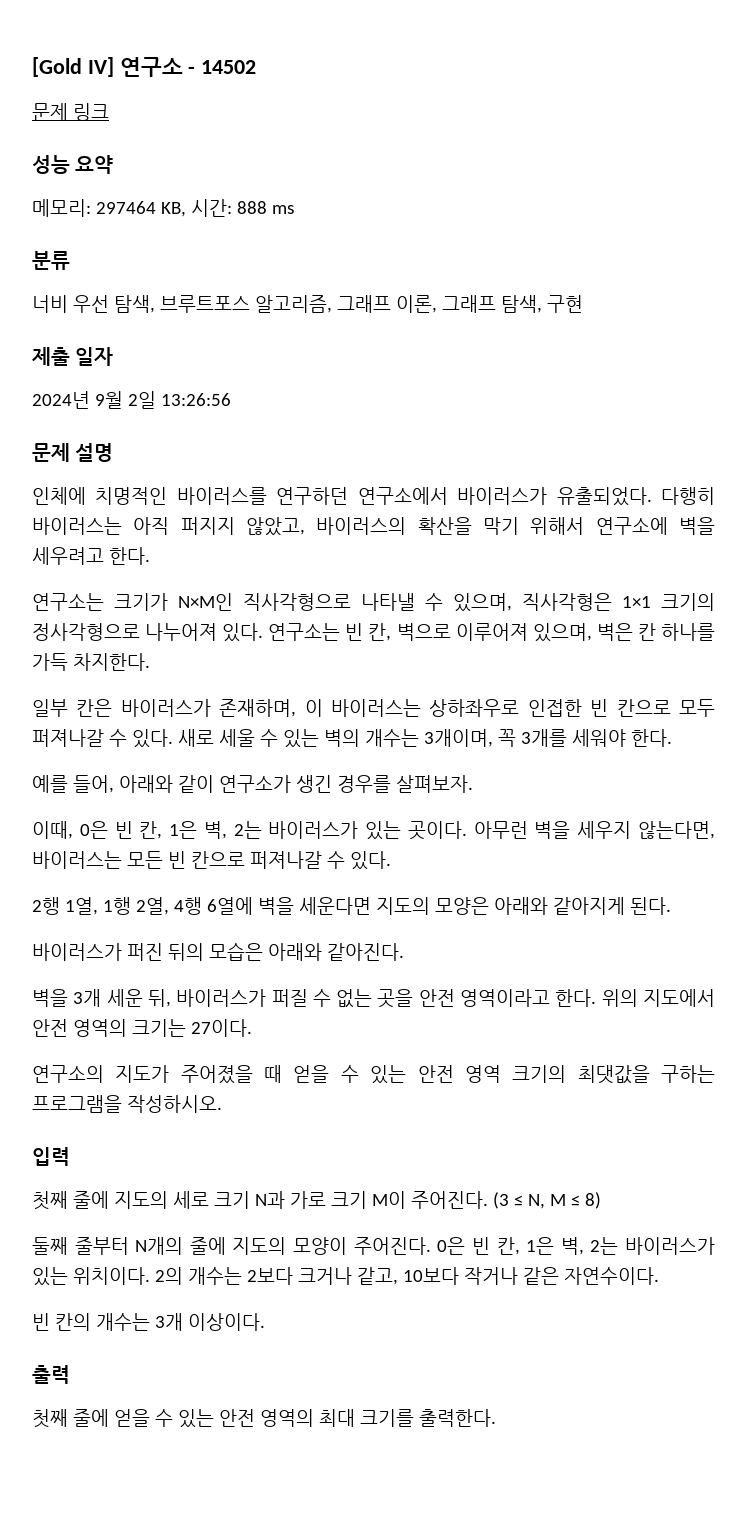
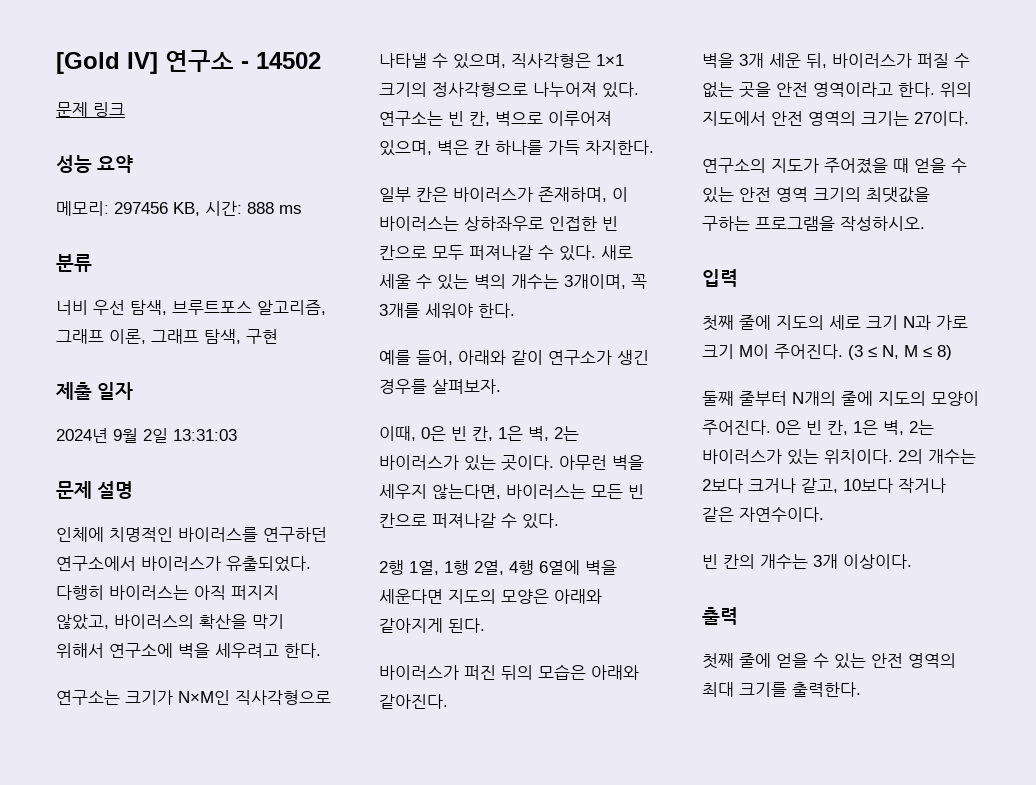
[95,201,156,214] 297464 -> [114,202,168,214] 297456
[160,393,231,406] 13:26:56 -> [173,429,237,441] 13:31:03

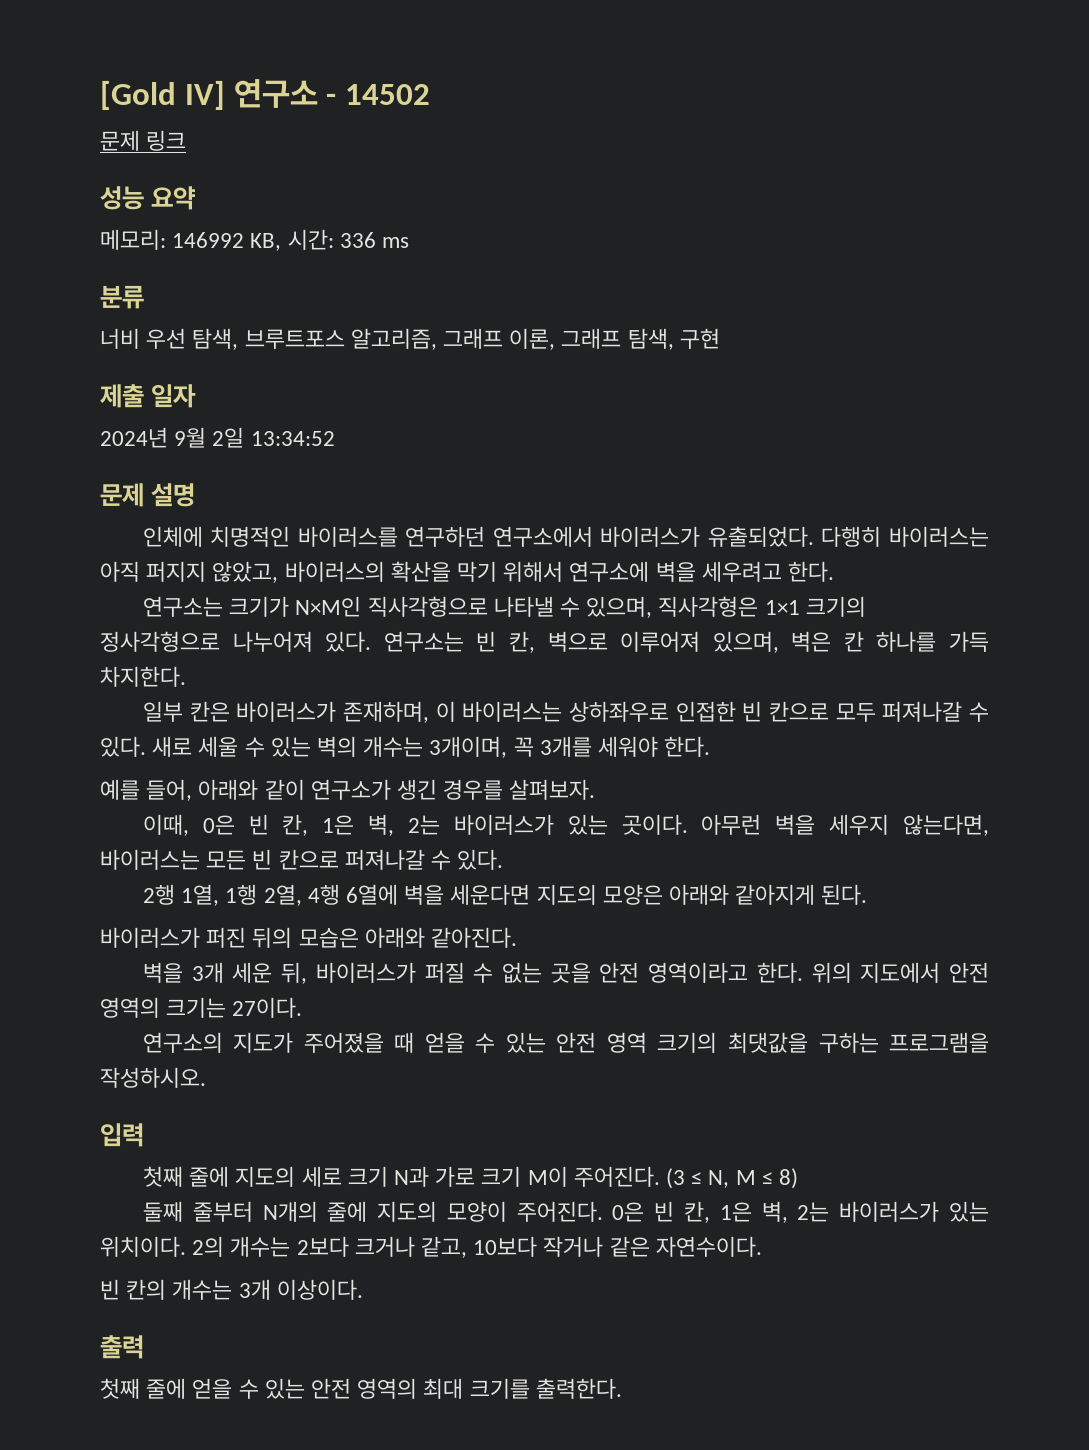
[114,202,168,214] 297456 -> [172,232,245,248] 146992
[247,202,274,214] 888 -> [339,232,376,248] 336
[173,429,237,441] 13:31:03 -> [250,431,335,446] 13:34:52

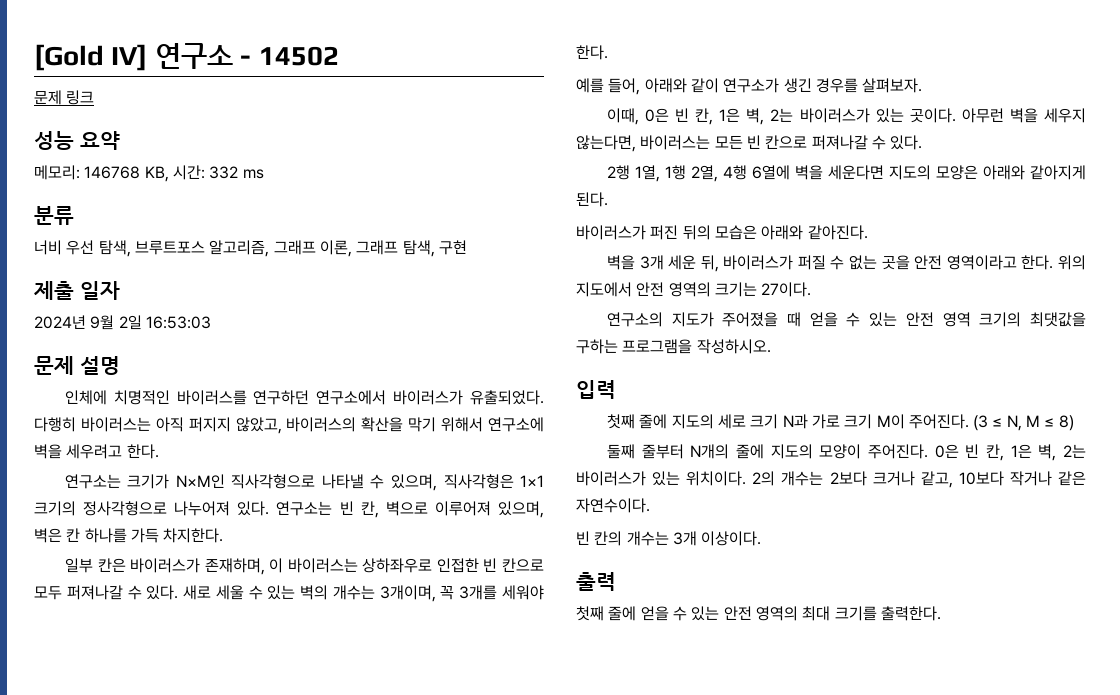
[172,232,245,248] 146992 -> [84,166,141,179] 146768
[339,232,376,248] 336 -> [209,166,239,179] 332
[250,431,335,446] 13:34:52 -> [145,316,211,329] 16:53:03

